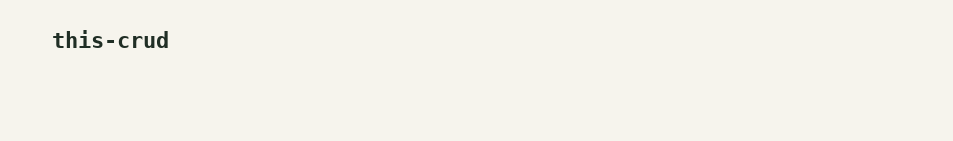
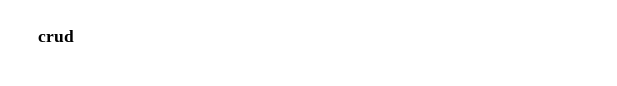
[52,30,169,48] this-crud -> [38,30,74,42] crud

